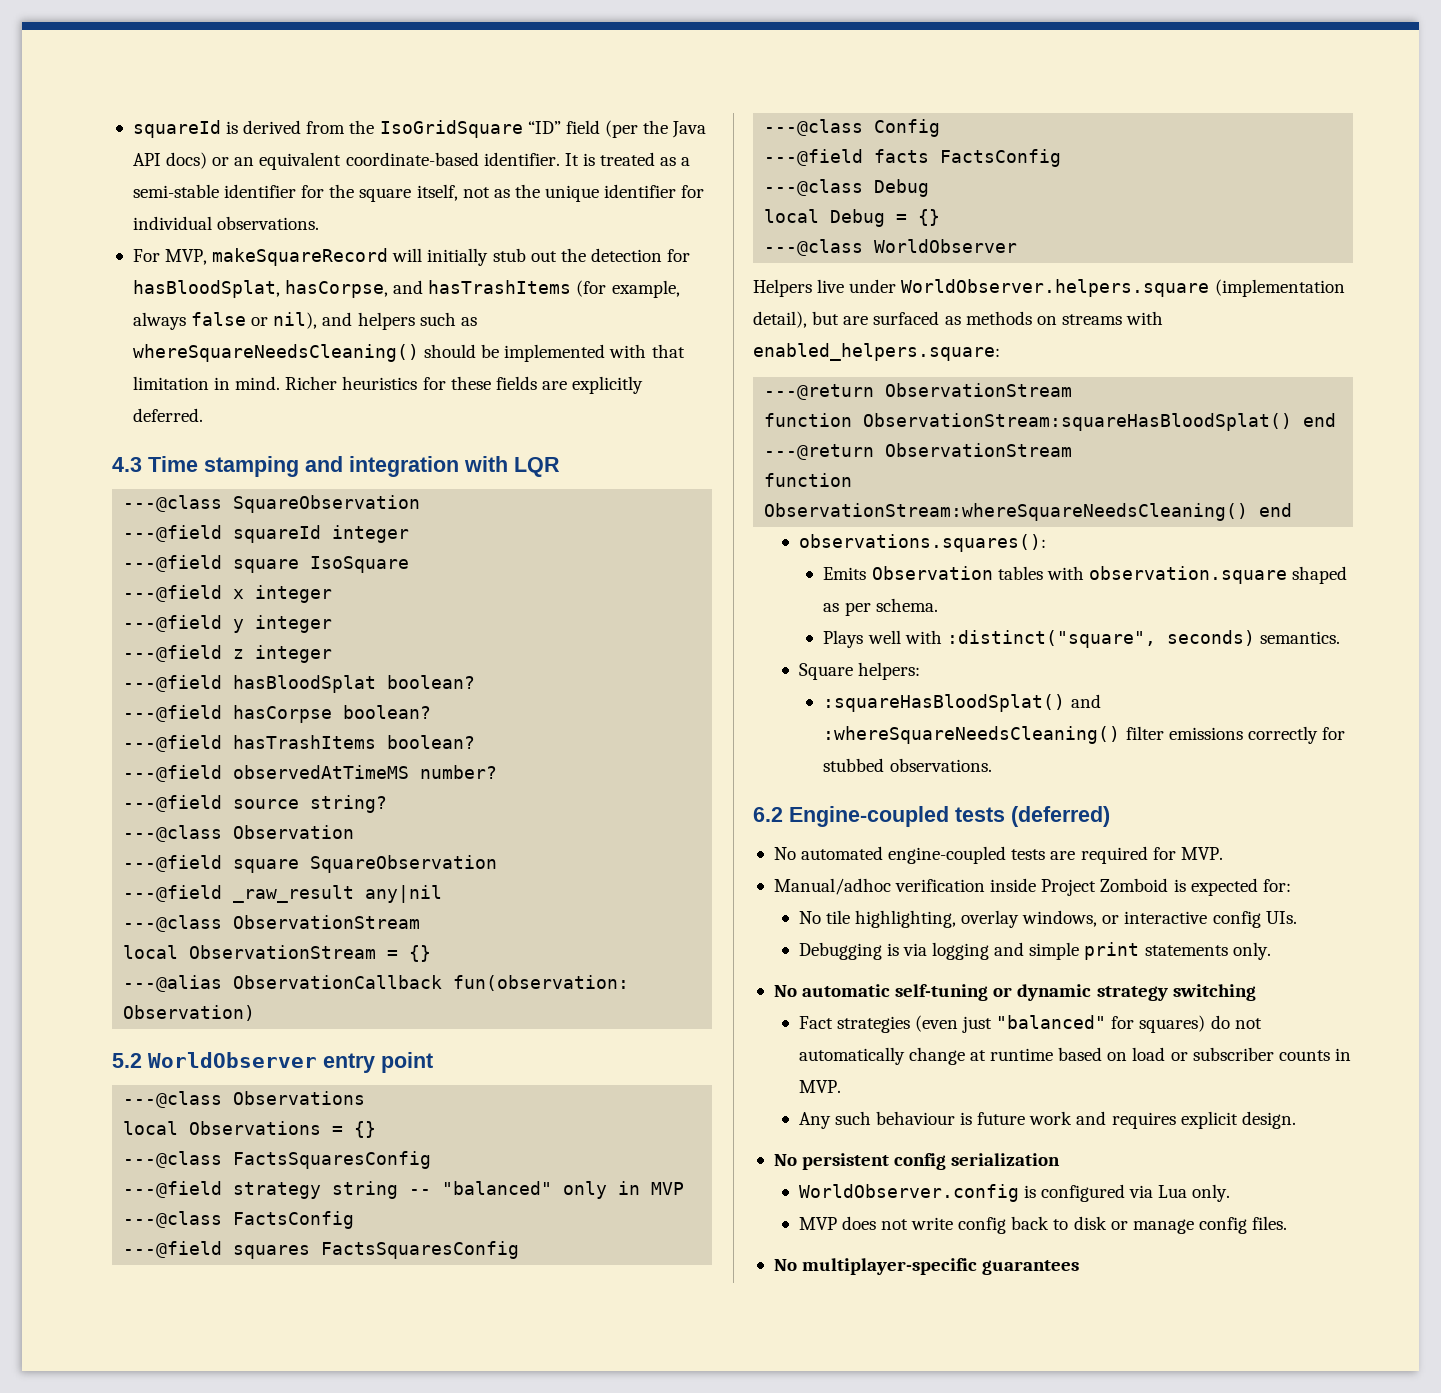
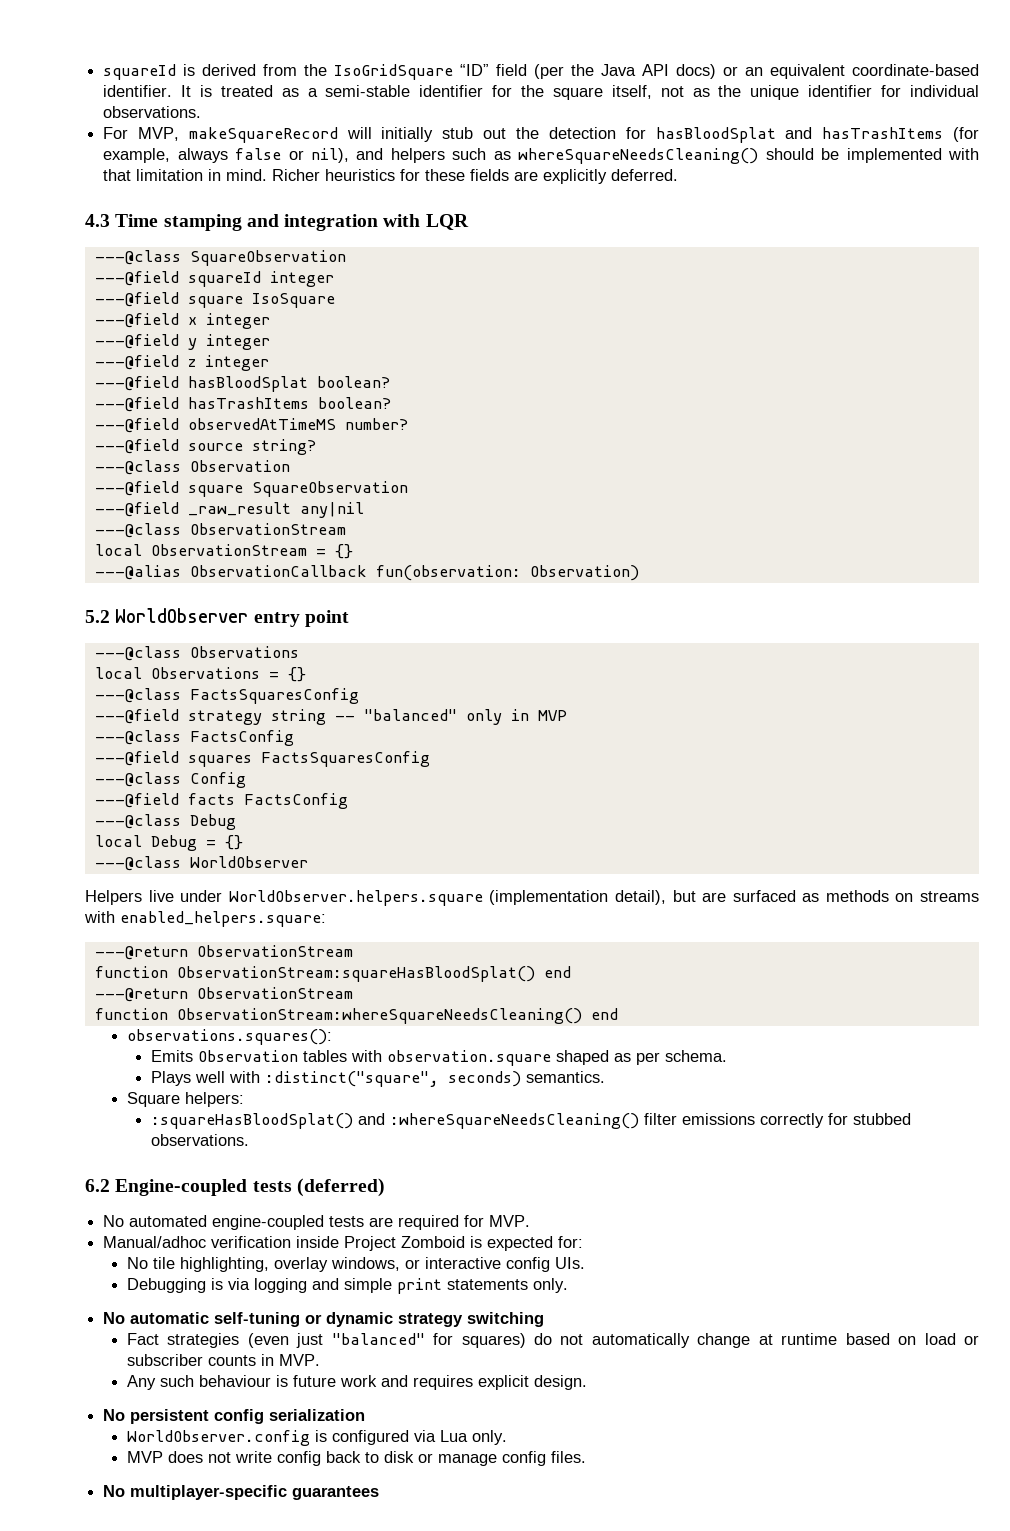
[132,280,389,298] hasBloodSplat, hasCorpse, -> [655,127,776,143] hasBloodSplat
[123,705,432,723] // ---@field hasCorpse boolean? -> (390, 382) none

